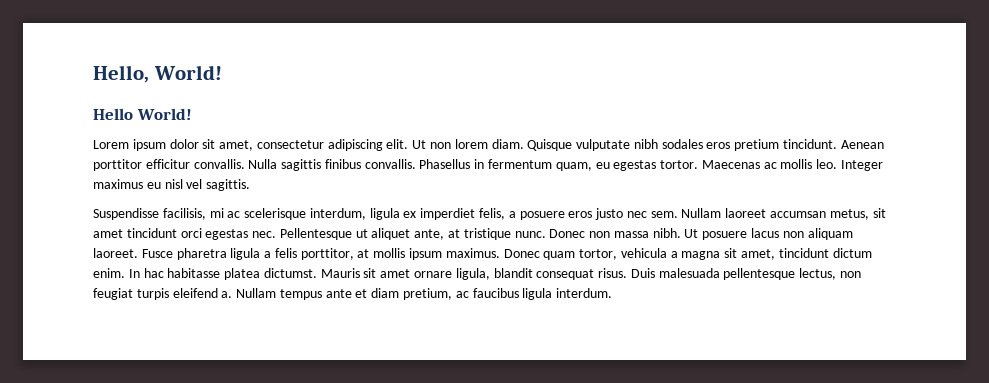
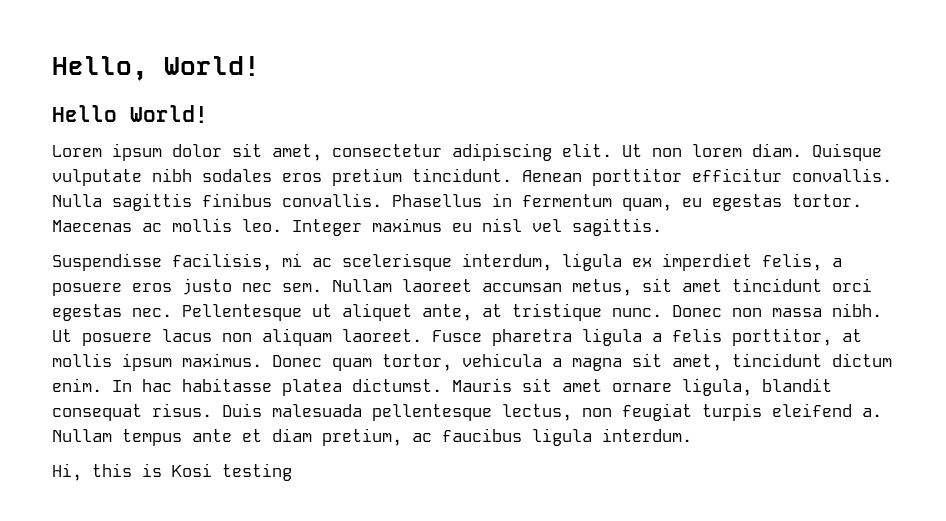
(613, 293) none -> [52,463,292,481] // Hi, this is Kosi testing

